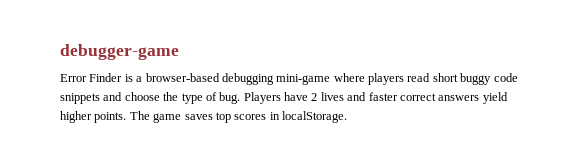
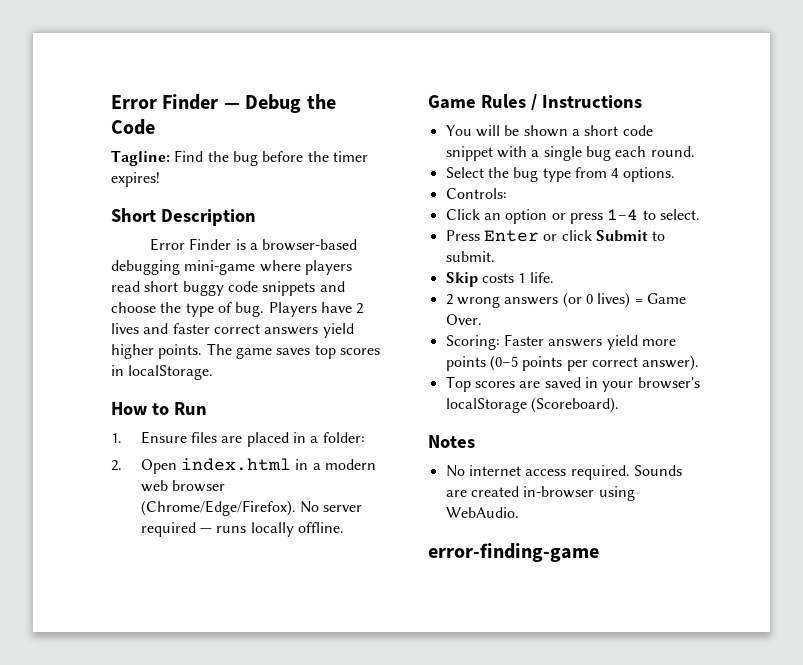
[60,44,179,60] debugger-game -> [111,94,336,113] [111,119,155,135] [111,150,368,166] [111,172,160,187] [111,208,256,226] Error Finder — Debug the Code // Tagline: Find the bug before the timer expires! // Short Description
(347, 117) none -> [111,402,207,415] [111,431,365,447] [111,458,377,474] [140,480,226,492] [140,500,363,516] [140,522,345,537] [428,94,642,111] [445,125,653,137] [445,146,695,161] [445,167,675,182] [445,188,507,199] [445,209,700,224] [445,230,666,242] [445,251,495,262] [445,272,554,287] [445,292,686,308] [445,314,482,325] [445,334,676,350] [445,355,700,371] [445,376,700,392] [445,397,619,413] [428,435,475,448] [445,465,682,480] [445,486,635,501] [445,507,519,518] [428,543,599,562] // How to Run // 1. Ensure files are placed in a folder: // 2. Open index.html in a modern web browser (Chrome/Edge/Firefox). No server required — runs locally offline. // Game Rules / Instructions // You will be shown a short code snippet with a single bug each round. // Select the bug type from 4 options. // Controls: // Click an option or press 1–4 to select. // Press Enter or click Submit to submit. // Skip costs 1 life. // 2 wrong answers (or 0 lives) = Game Over. // Scoring: Faster answers yield more points (0–5 points per correct answer). // Top scores are saved in your browser's localStorage (Scoreboard). // Notes // No internet access required. Sounds are created in-browser using WebAudio. // error-finding-game

